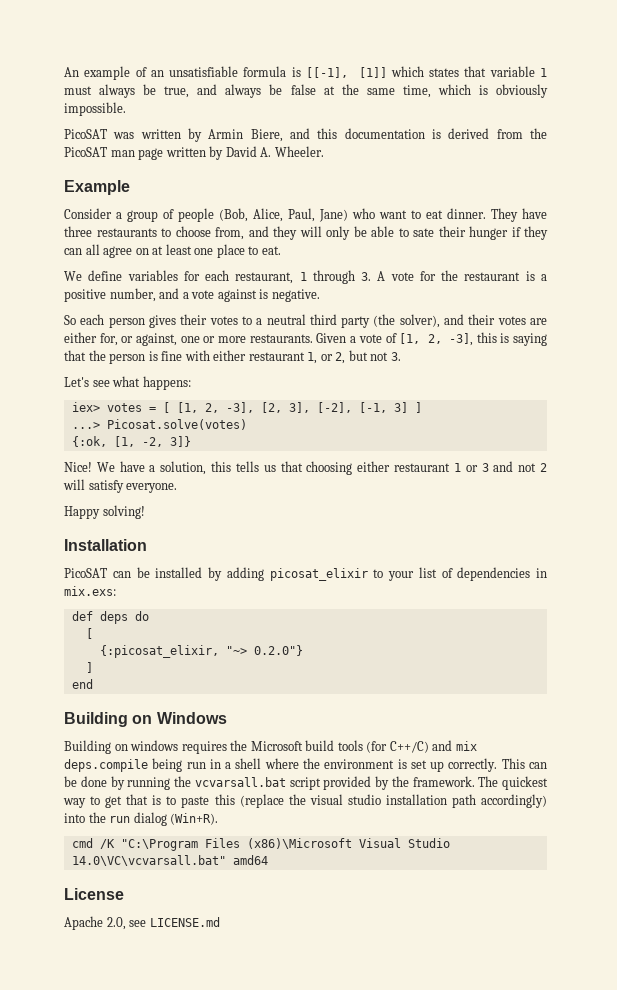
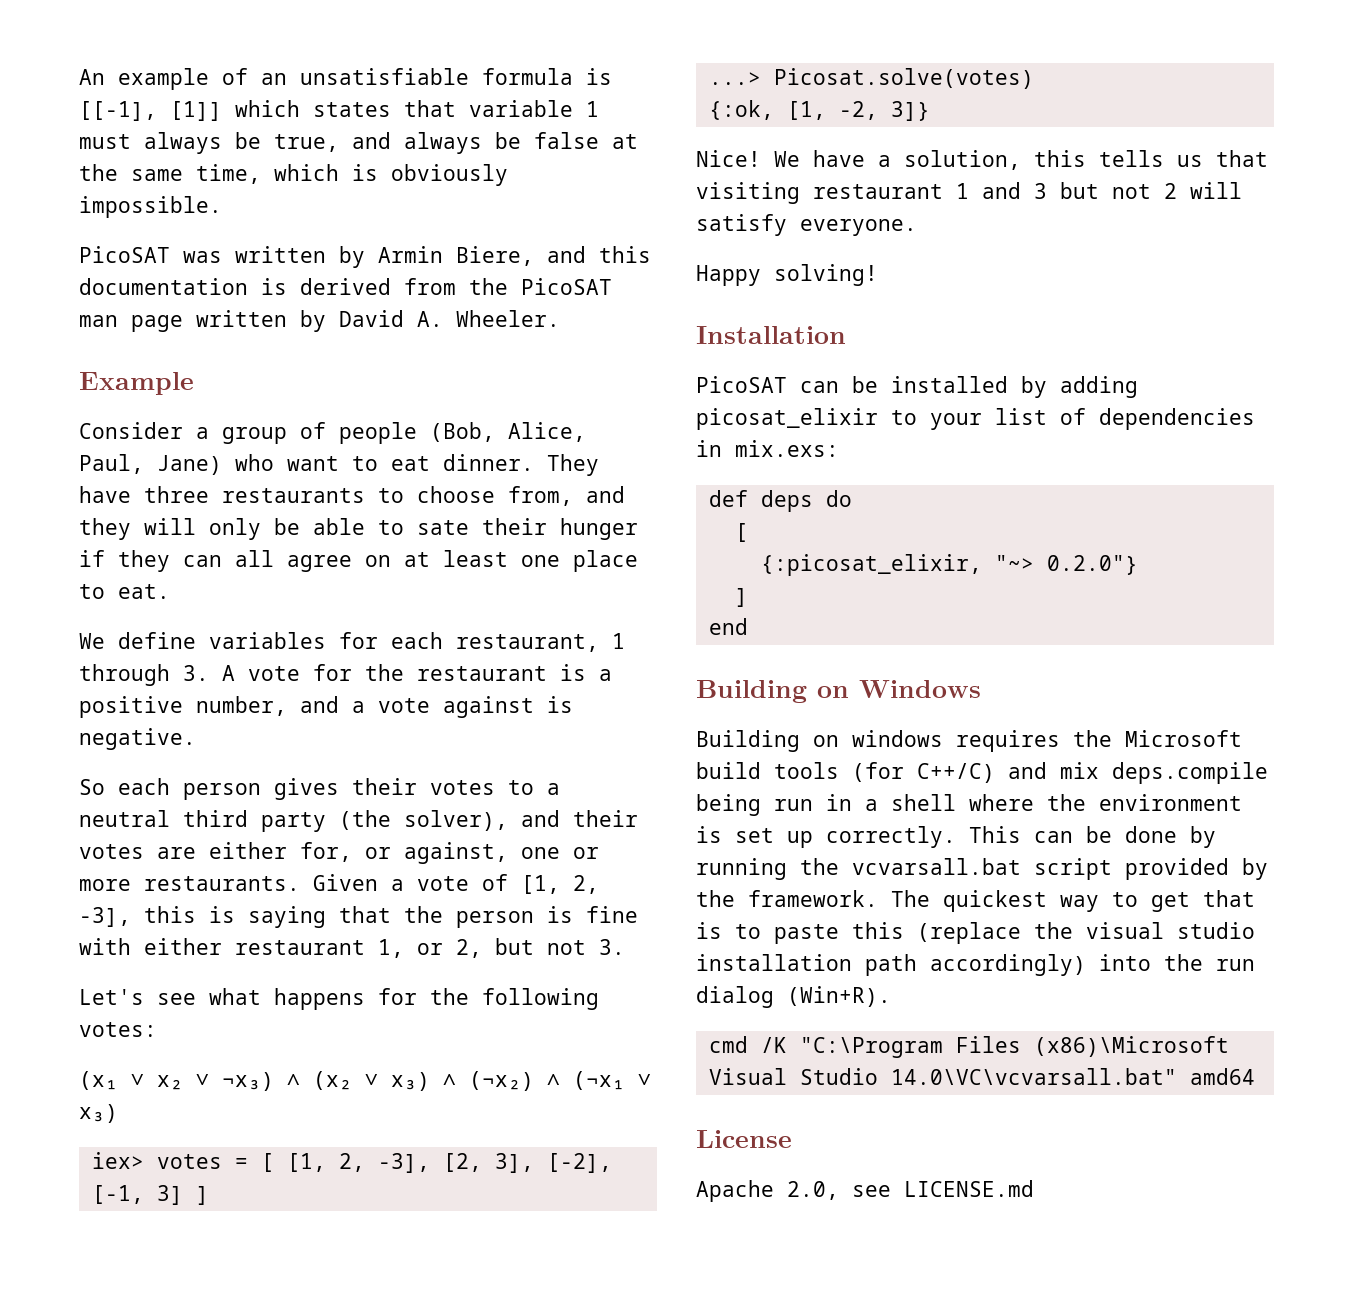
[142,376,191,390] happens: -> [274,988,599,1010] [79,1022,157,1037] [79,1071,651,1091] [79,1104,118,1123] happens for the following votes: // (x₁ ∨ x₂ ∨ ¬x₃) ∧ (x₂ ∨ x₃) ∧ (¬x₂) ∧ (¬x₁ ∨ x₃)
[306,461,514,475] choosing either restaurant 1 or 3 and -> [696,182,1099,204] visiting restaurant 1 and 3 but

